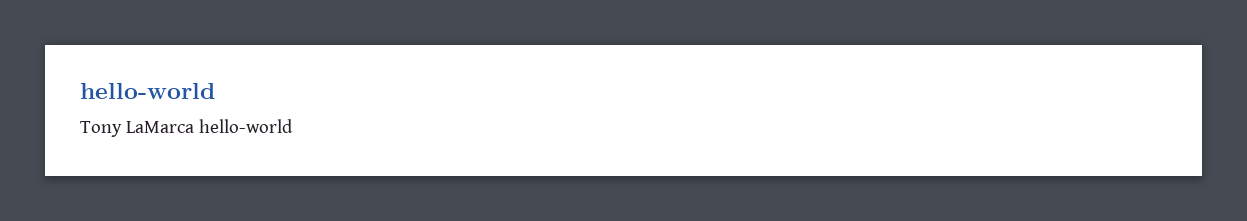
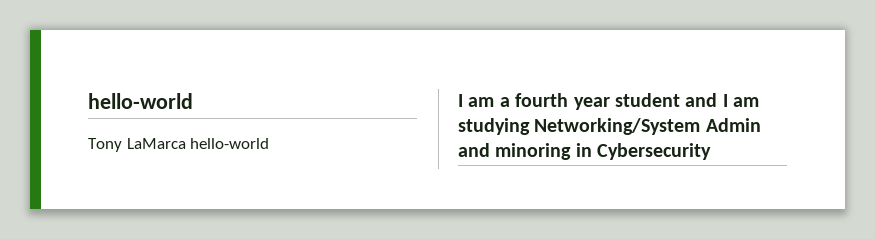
(293, 126) none -> [458,93,760,110] [458,118,761,135] [458,143,712,160] // I am a fourth year student and I am studying Networking/System Admin and minoring in Cybersecurity

